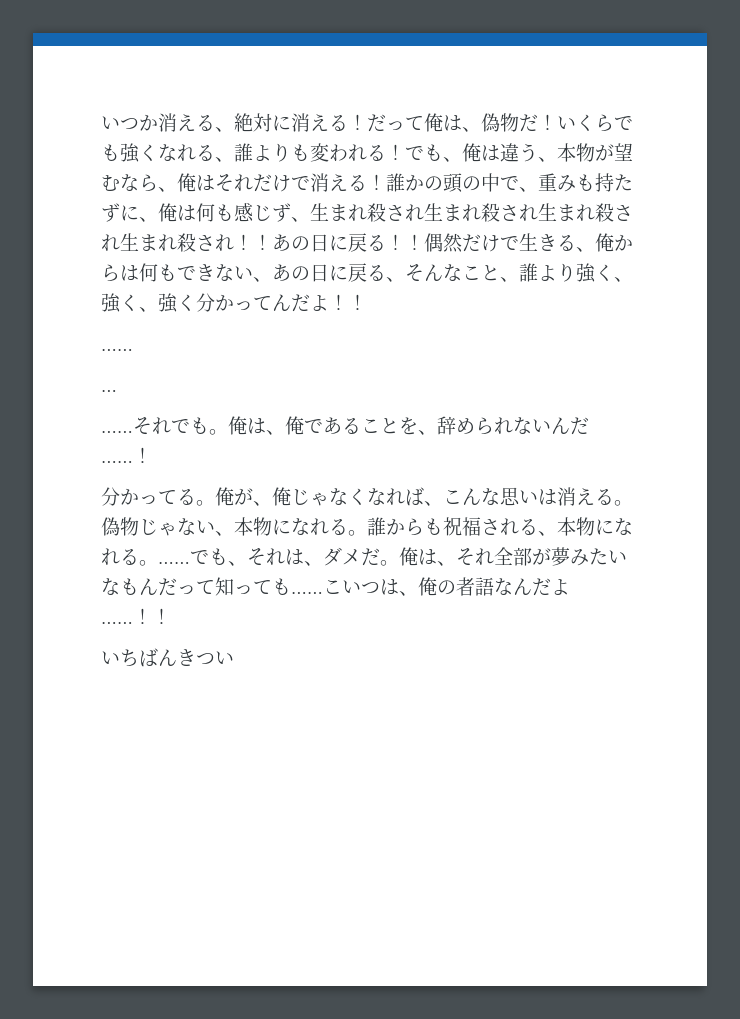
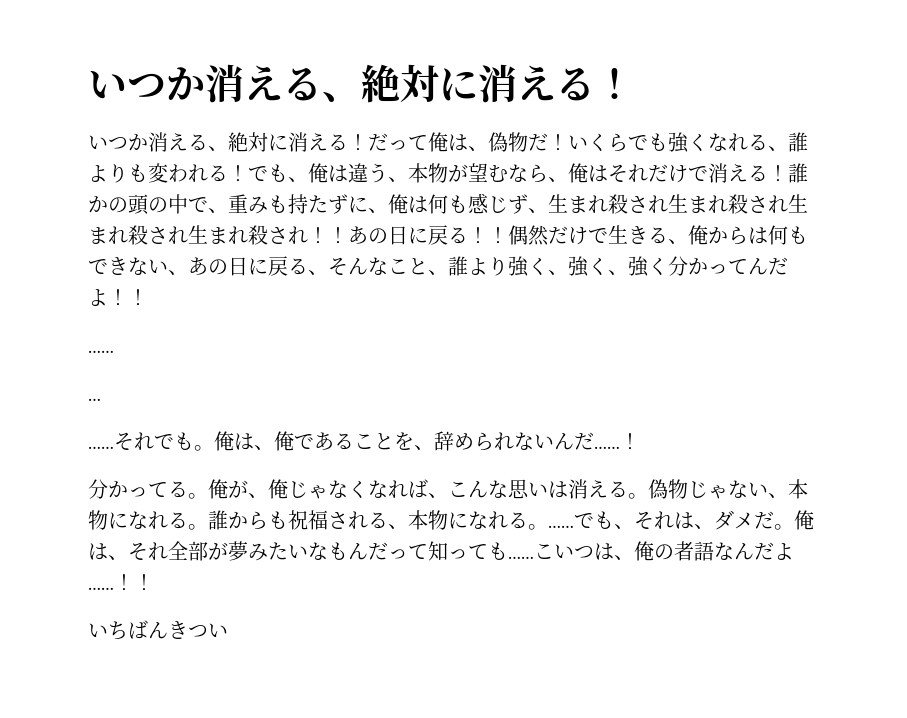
[101,113,367,132] いつか消える、絶対に消える！ -> [88,64,634,103] [88,132,368,152] いつか消える、絶対に消える！ // いつか消える、絶対に消える！

